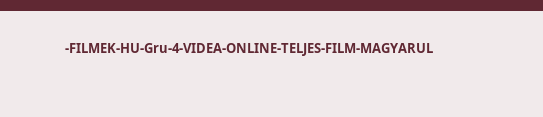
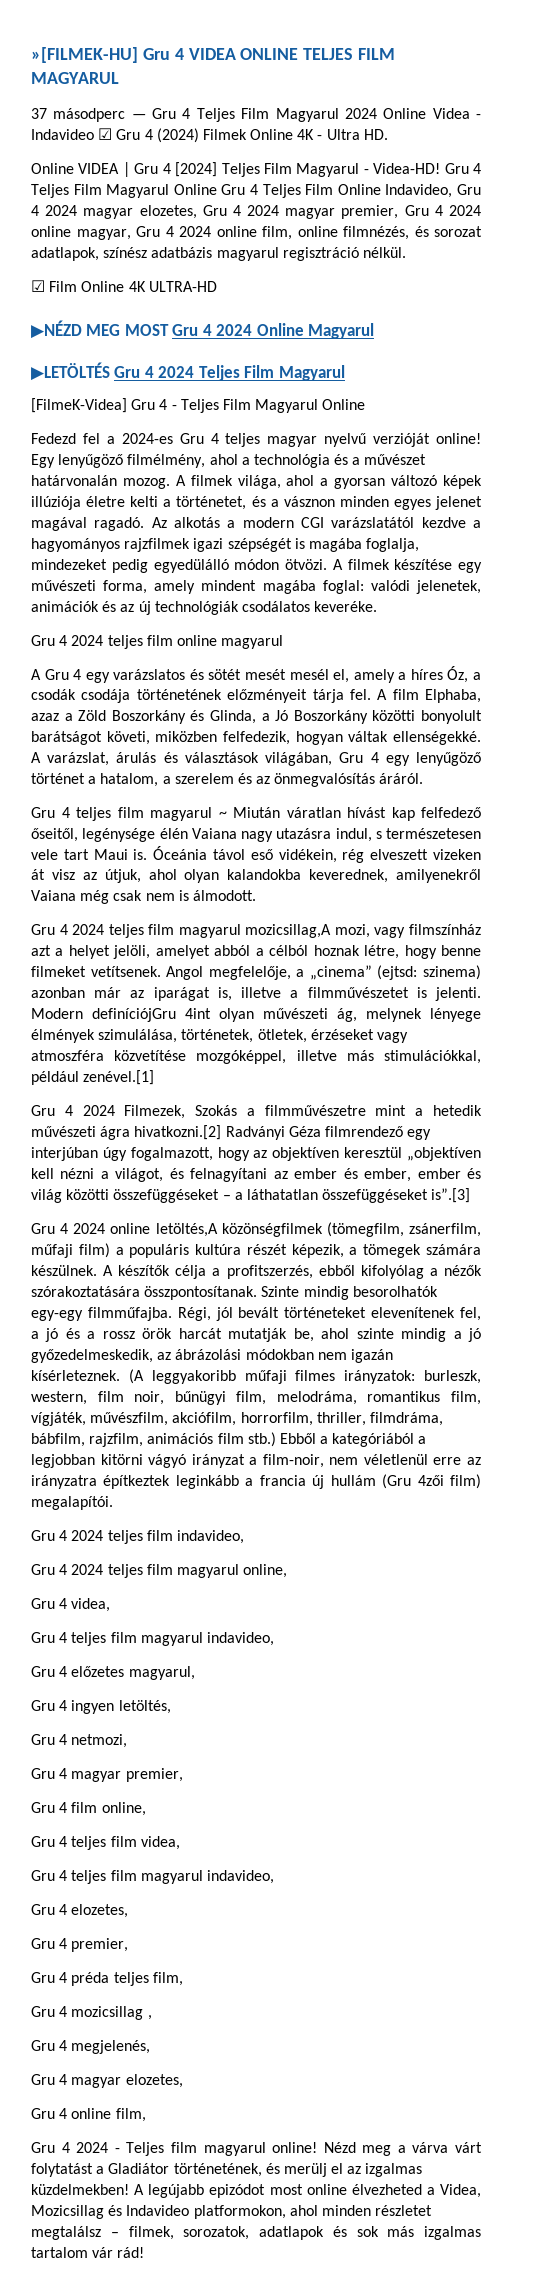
[65,43,433,56] -FILMEK-HU-Gru-4-VIDEA-ONLINE-TELJES-FILM-MAGYARUL -> [31,47,396,63] [31,72,119,84] [31,108,482,122] [31,128,388,143] [31,162,482,177] [31,184,482,198] [31,205,481,219] [31,226,482,240] [31,247,406,261] [31,280,217,292] [31,320,375,339] [31,362,345,381] [31,398,366,413] [31,433,481,447] [31,454,427,468] [31,475,483,489] [31,496,482,510] [31,517,481,531] [31,538,420,552] [31,559,482,573] [31,580,482,594] [31,601,378,615] [31,635,284,649] [31,666,481,683] [31,689,481,703] [31,710,482,724] [31,731,482,745] [31,752,481,766] [31,773,424,787] [31,807,481,821] [31,828,481,842] [31,846,482,863] [31,869,481,883] [31,890,256,904] [31,924,481,938] [31,945,481,959] [31,965,481,980] [31,987,482,1001] [31,1008,481,1022] [31,1029,408,1043] [31,1050,481,1064] [31,1070,155,1085] [31,1105,482,1119] [31,1125,432,1140] [31,1147,481,1161] [31,1168,481,1182] [31,1188,471,1203] [31,1222,481,1237] [31,1243,481,1258] [31,1265,482,1279] [31,1286,438,1300] [31,1307,481,1321] [31,1328,481,1342] [31,1349,393,1363] [31,1369,481,1384] [31,1391,481,1405] [31,1412,443,1426] [31,1432,427,1447] [31,1454,481,1468] [31,1474,482,1489] [31,1496,113,1510] [31,1530,244,1544] [31,1564,288,1578] [31,1598,111,1612] [31,1632,274,1646] [31,1666,195,1680] [31,1700,171,1714] [31,1734,128,1748] [31,1768,183,1782] [31,1802,146,1816] [31,1836,180,1850] [31,1870,274,1884] [31,1904,129,1918] [31,1938,129,1952] [31,1972,183,1986] [31,2006,152,2020] [31,2040,151,2054] [31,2074,183,2088] [31,2108,146,2122] [31,2142,482,2156] [31,2163,423,2177] [31,2184,481,2198] [31,2205,433,2219] [31,2226,481,2240] [31,2247,145,2258] »[FILMEK-HU] Gru 4 VIDEA ONLINE TELJES FILM MAGYARUL // 37 másodperc — Gru 4 Teljes Film Magyarul 2024 Online Videa - Indavideo ☑ Gru 4 (2024) Filmek Online 4K - Ultra HD. // Online VIDEA | Gru 4 [2024] Teljes Film Magyarul - Videa-HD! Gru 4 Teljes Film Magyarul Online Gru 4 Teljes Film Online Indavideo, Gru 4 2024 magyar elozetes, Gru 4 2024 magyar premier, Gru 4 2024 online magyar, Gru 4 2024 online film, online filmnézés, és sorozat adatlapok, színész adatbázis magyarul regisztráció nélkül. // ☑ Film Online 4K ULTRA-HD // ▶NÉZD MEG MOST Gru 4 2024 Online Magyarul // ▶LETÖLTÉS Gru 4 2024 Teljes Film Magyarul // [FilmeK-Videa] Gru 4 - Teljes Film Magyarul Online // Fedezd fel a 2024-es Gru 4 teljes magyar nyelvű verzióját online! Egy lenyűgöző filmélmény, ahol a technológia és a művészet határvonalán mozog. A filmek világa, ahol a gyorsan változó képek illúziója életre kelti a történetet, és a vásznon minden egyes jelenet magával ragadó. Az alkotás a modern CGI varázslatától kezdve a hagyományos rajzfilmek igazi szépségét is magába foglalja, mindezeket pedig egyedülálló módon ötvözi. A filmek készítése egy művészeti forma, amely mindent magába foglal: valódi jelenetek, animációk és az új technológiák csodálatos keveréke. // Gru 4 2024 teljes film online magyarul // A Gru 4 egy varázslatos és sötét mesét mesél el, amely a híres Óz, a csodák csodája történetének előzményeit tárja fel. A film Elphaba, azaz a Zöld Boszorkány és Glinda, a Jó Boszorkány közötti bonyolult barátságot követi, miközben felfedezik, hogyan váltak ellenségekké. A varázslat, árulás és választások világában, Gru 4 egy lenyűgöző történet a hatalom, a szerelem és az önmegvalósítás áráról. // Gru 4 teljes film magyarul ~ Miután váratlan hívást kap felfedező őseitől, legénysége élén Vaiana nagy utazásra indul, s természetesen vele tart Maui is. Óceánia távol eső vidékein, rég elveszett vizeken át visz az útjuk, ahol olyan kalandokba keverednek, amilyenekről Vaiana még csak nem is álmodott. // Gru 4 2024 teljes film magyarul mozicsillag,A mozi, vagy filmszínház azt a helyet jelöli, amelyet abból a célból hoznak létre, hogy benne filmeket vetítsenek. Angol megfelelője, a „cinema” (ejtsd: szinema) azonban már az iparágat is, illetve a filmművészetet is jelenti. Modern definíciójGru 4int olyan művészeti ág, melynek lényege élmények szimulálása, történetek, ötletek, érzéseket vagy atmoszféra közvetítése mozgóképpel, illetve más stimulációkkal, például zenével.[1] // Gru 4 2024 Filmezek, Szokás a filmművészetre mint a hetedik művészeti ágra hivatkozni.[2] Radványi Géza filmrendező egy interjúban úgy fogalmazott, hogy az objektíven keresztül „objektíven kell nézni a világot, és felnagyítani az ember és ember, ember és világ közötti összefüggéseket – a láthatatlan összefüggéseket is”.[3] // Gru 4 2024 online letöltés,A közönségfilmek (tömegfilm, zsánerfilm, műfaji film) a populáris kultúra részét képezik, a tömegek számára készülnek. A készítők célja a profitszerzés, ebből kifolyólag a nézők szórakoztatására összpontosítanak. Szinte mindig besorolhatók egy-egy filmműfajba. Régi, jól bevált történeteket elevenítenek fel, a jó és a rossz örök harcát mutatják be, ahol szinte mindig a jó győzedelmeskedik, az ábrázolási módokban nem igazán kísérleteznek. (A leggyakoribb műfaji filmes irányzatok: burleszk, western, film noir, bűnügyi film, melodráma, romantikus film, vígjáték, művészfilm, akciófilm, horrorfilm, thriller, filmdráma, bábfilm, rajzfilm, animációs film stb.) Ebből a kategóriából a legjobban kitörni vágyó irányzat a film-noir, nem véletlenül erre az irányzatra építkeztek leginkább a francia új hullám (Gru 4zői film) megalapítói. // Gru 4 2024 teljes film indavideo, // Gru 4 2024 teljes film magyarul online, // Gru 4 videa, // Gru 4 teljes film magyarul indavideo, // Gru 4 előzetes magyarul, // Gru 4 ingyen letöltés, // Gru 4 netmozi, // Gru 4 magyar premier, // Gru 4 film online, // Gru 4 teljes film videa, // Gru 4 teljes film magyarul indavideo, // Gru 4 elozetes, // Gru 4 premier, // Gru 4 préda teljes film, // Gru 4 mozicsillag , // Gru 4 megjelenés, // Gru 4 magyar elozetes, // Gru 4 online film, // Gru 4 2024 - Teljes film magyarul online! Nézd meg a várva várt folytatást a Gladiátor történetének, és merülj el az izgalmas küzdelmekben! A legújabb epizódot most online élvezheted a Videa, Mozicsillag és Indavideo platformokon, ahol minden részletet megtalálsz – filmek, sorozatok, adatlapok és sok más izgalmas tartalom vár rád!

